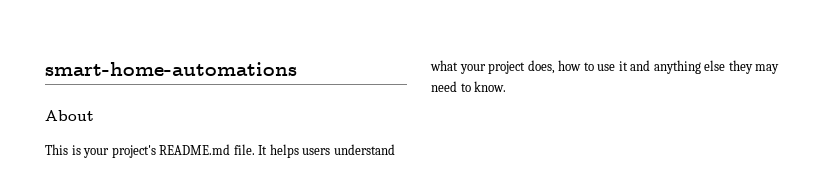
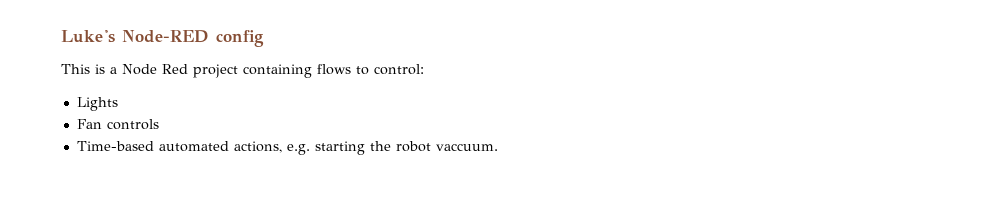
[45,62,297,76] [45,110,94,121] smart-home-automations // About -> [61,30,264,47] Luke's Node-RED config
[83,144,395,158] [430,60,780,74] [431,81,507,92] your project's README.md file. It helps users understand what your project does, how to use it and anything else they may need to know. -> [110,64,424,78] [76,97,118,111] [76,119,159,130] [76,141,498,155] a Node Red project containing flows to control: // Lights // Fan controls // Time-based automated actions, e.g. starting the robot vaccuum.

